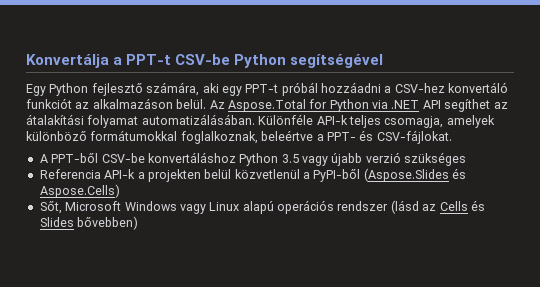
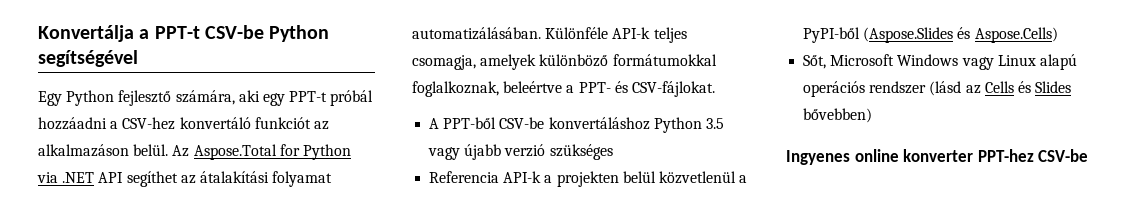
(139, 223) none -> [786,149,1089,165] // Ingyenes online konverter PPT-hez CSV-be

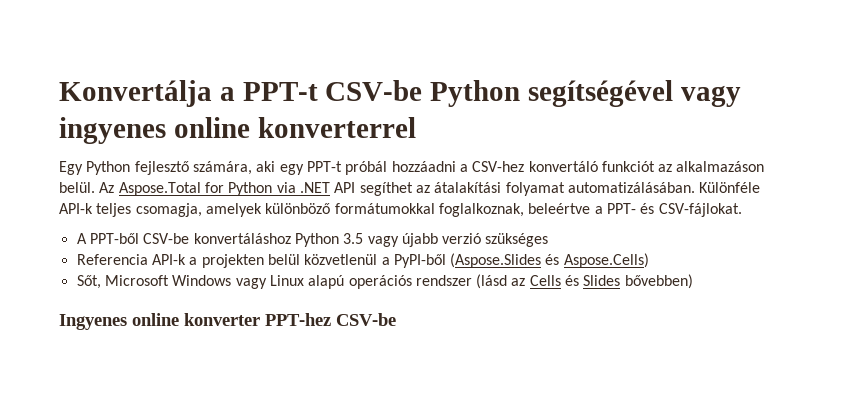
(138, 58) none -> [680,85,741,107] [59,117,416,144] vagy ingyenes online konverterrel

